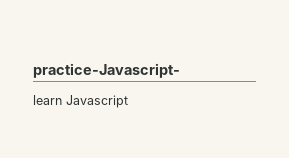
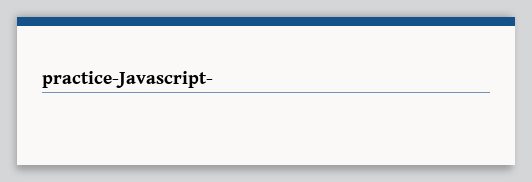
[33,95,128,108] // learn Javascript -> (213, 79) none

